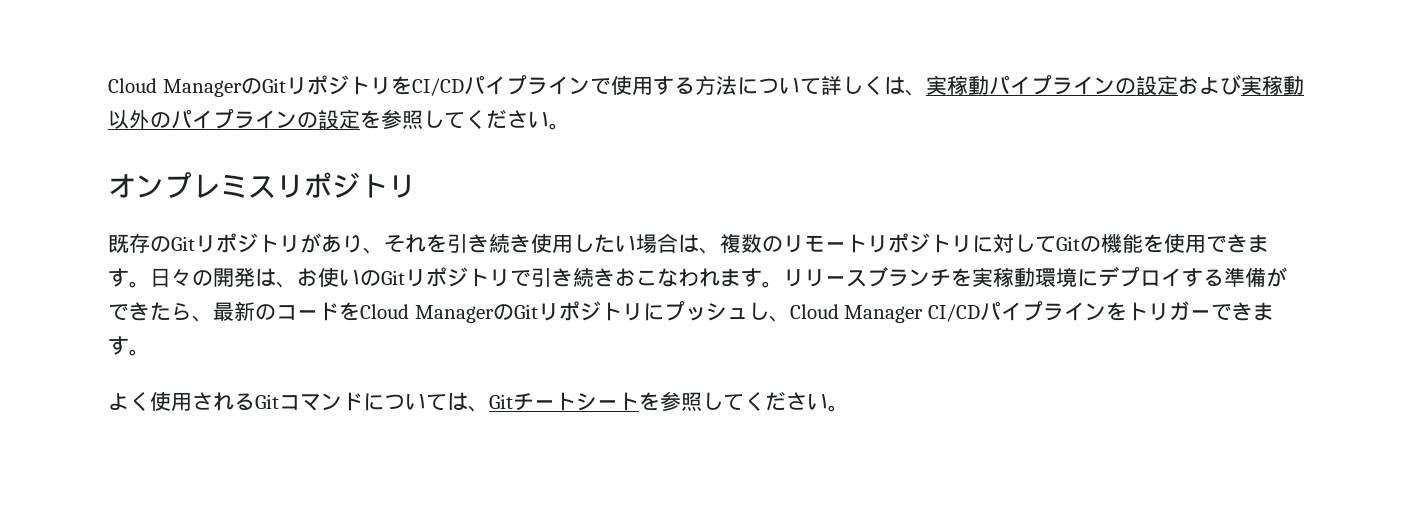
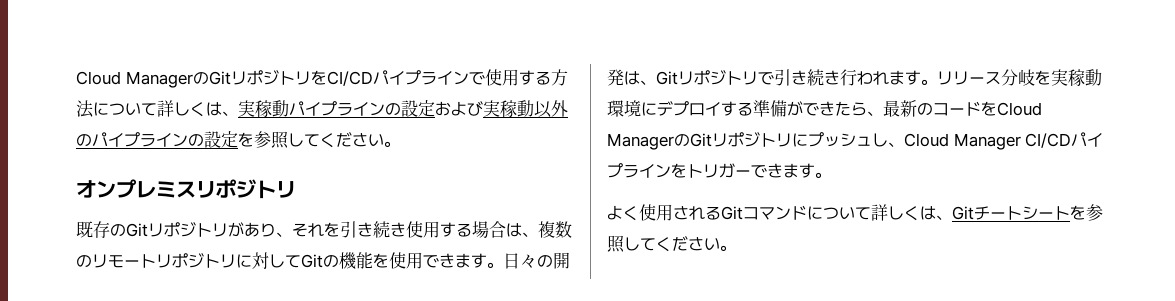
[573,234,636,253] したい -> [440,222,472,237] する
[297,267,381,287] お使いの -> (656, 82) none
[615,268,678,287] おこな -> [840,69,857,86] 行
[867,267,951,287] ブランチ -> [1001,69,1035,86] 分岐
(447, 402) none -> [871,204,920,221] 詳しく

